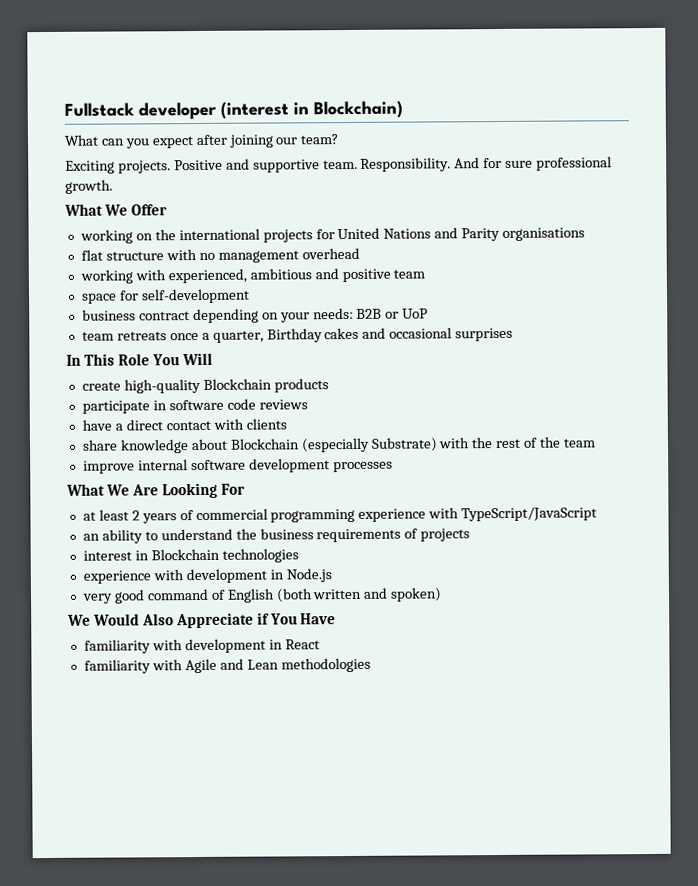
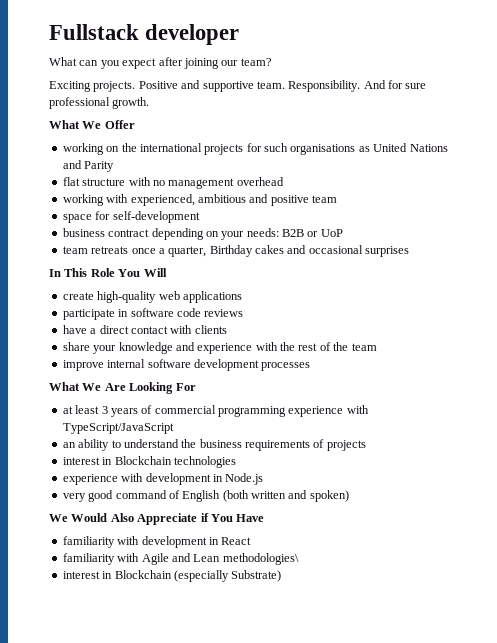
[220,100,403,119] (interest in Blockchain) -> (240, 34) none
(335, 234) none -> [264,143,370,155] such organisations as
[502,227,586,241] organisations -> (115, 166) none
[202,378,329,393] Blockchain products -> [158,291,242,303] web applications
[119,437,438,454] knowledge about Blockchain (especially Substrate) -> [93,342,253,354] your knowledge and experience
[131,510,140,521] 2 -> [101,406,108,414] 3
[280,657,371,673] methodologies -> [222,553,299,565] [62,570,282,582] methodologies\ // interest in Blockchain (especially Substrate)

